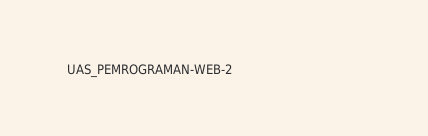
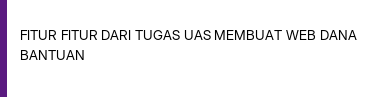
[67,64,232,78] UAS_PEMROGRAMAN-WEB-2 -> [20,30,357,40] [20,50,85,60] FITUR FITUR DARI TUGAS UAS MEMBUAT WEB DANA BANTUAN

